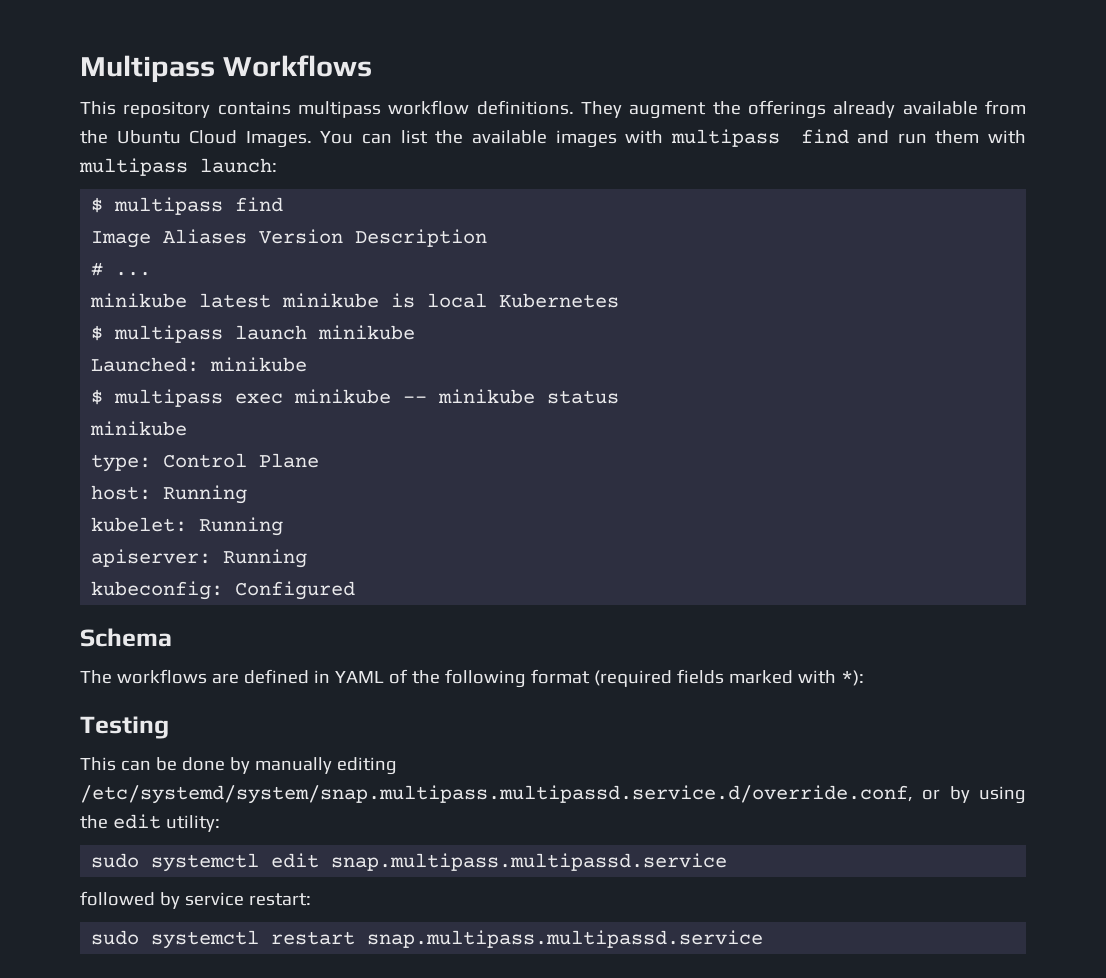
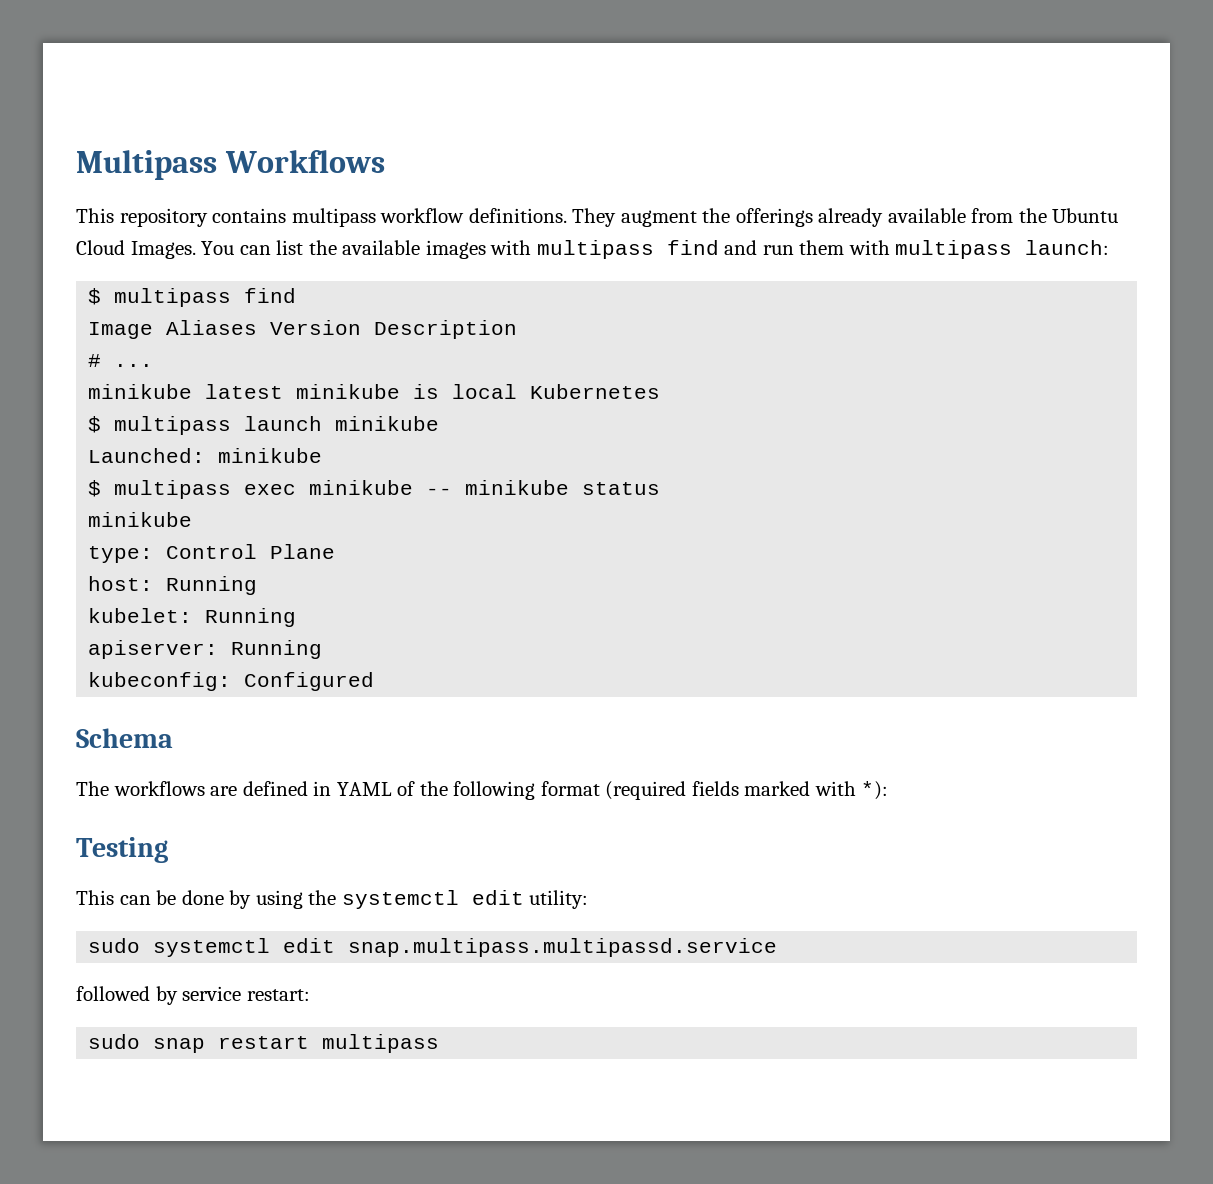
[254,757,397,775] [80,785,970,804] manually editing /etc/systemd/system/snap.multipass.multipassd.service.d/override.conf, or by -> (252, 899) none
(108, 822) none -> [341,890,459,909] systemctl
[151,930,764,949] systemctl restart snap.multipass.multipassd.service -> [153,1034,440,1053] snap restart multipass

